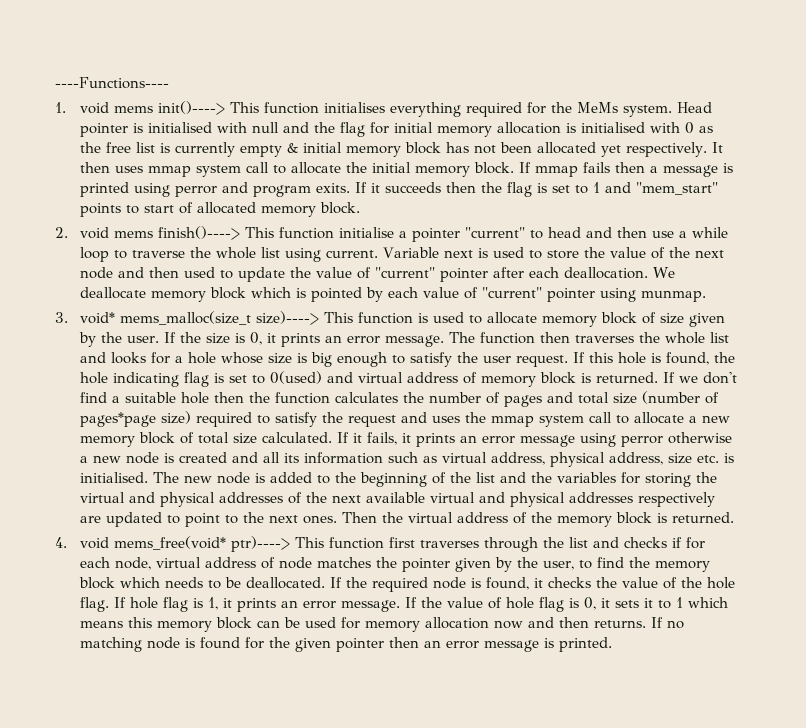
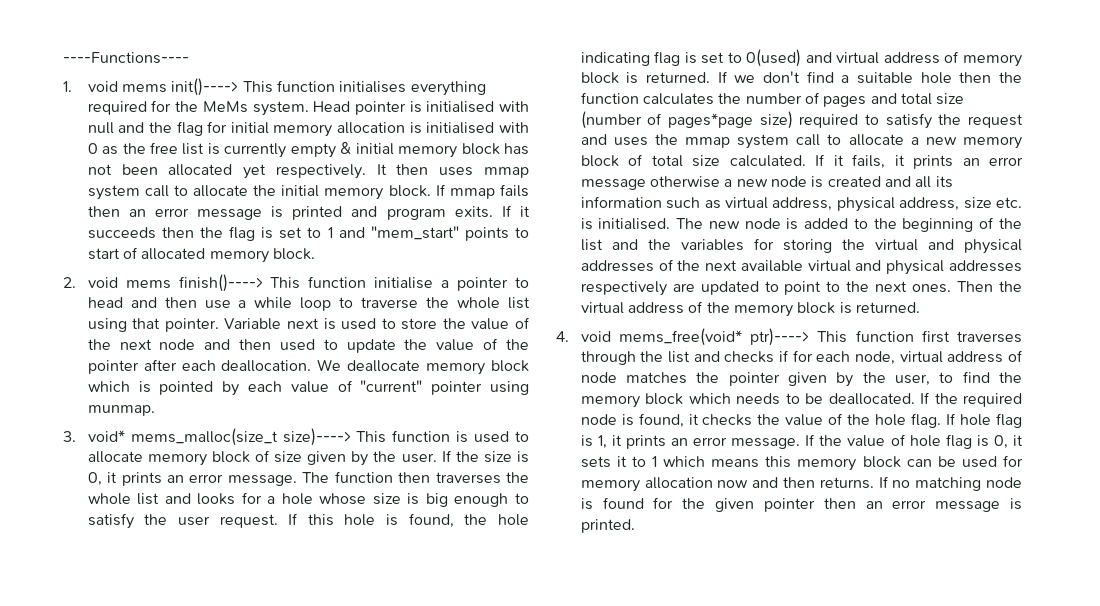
[649,166,658,173] a -> [128,208,189,217] an error
[133,183,217,197] using perror -> (343, 213) none
[464,227,525,238] "current" -> (509, 284) none
[325,250,378,258] current. -> [132,318,219,332] that pointer.
[374,267,435,278] "current" -> [506,339,529,350] the
[579,433,663,447] using perror -> (646, 184) none

